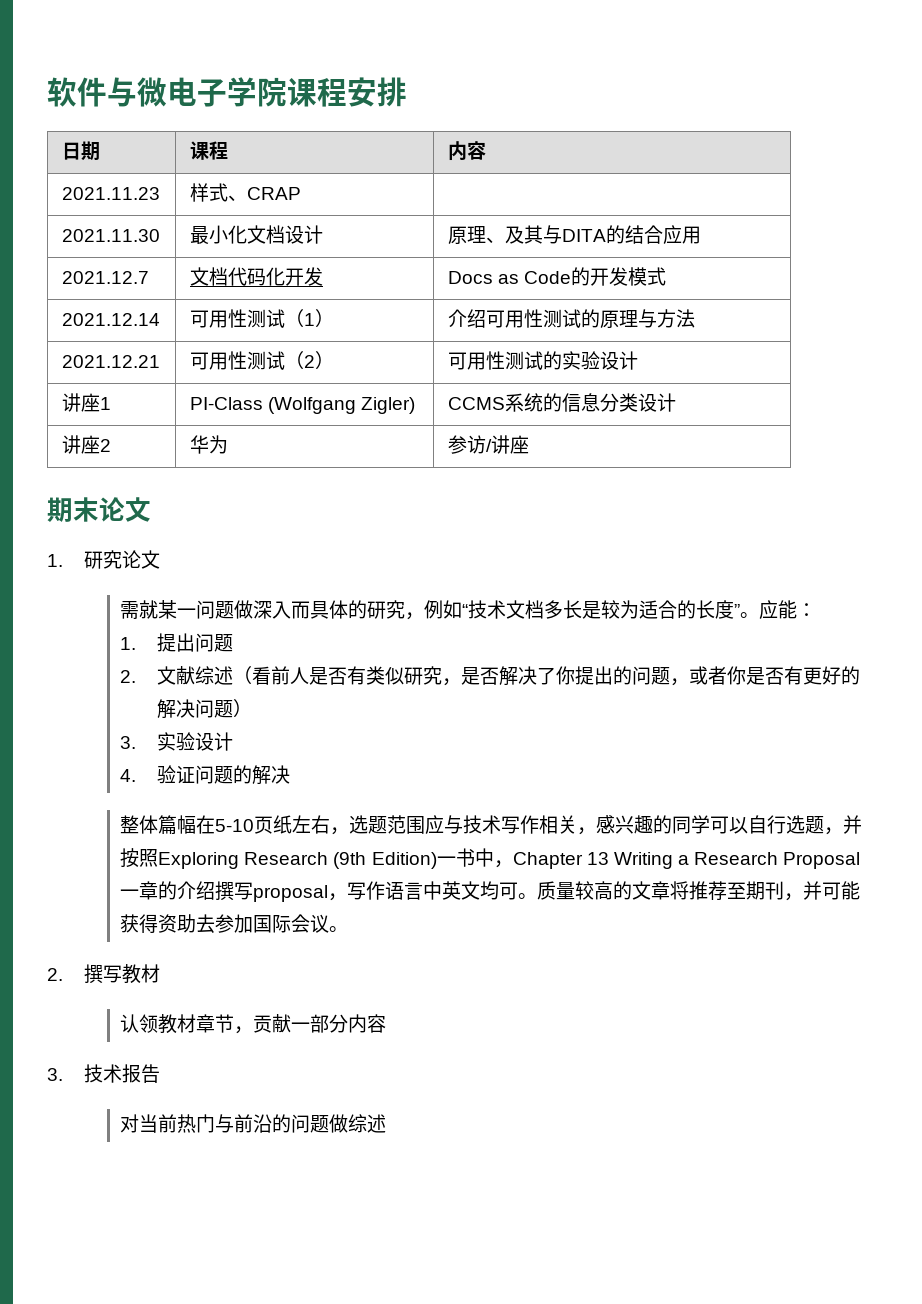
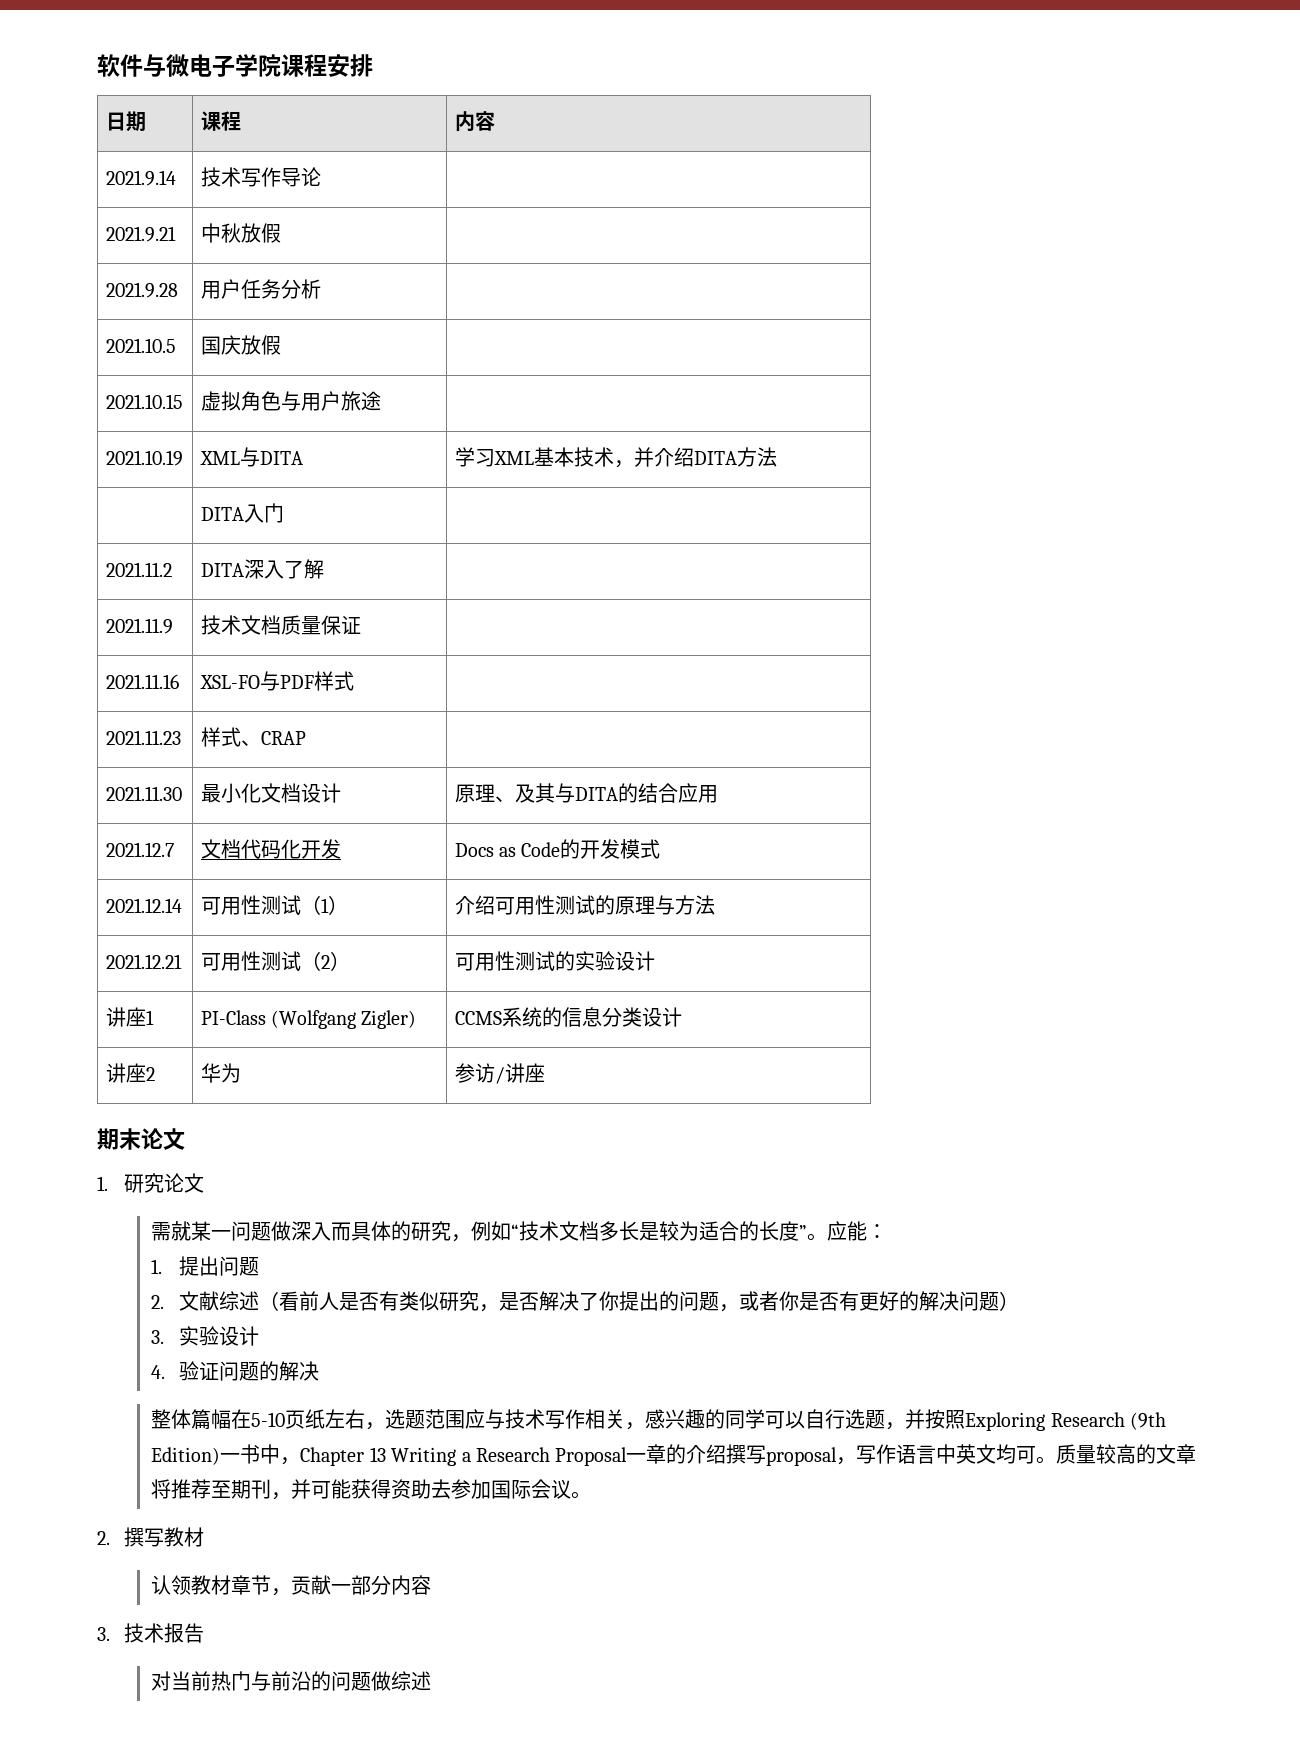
(486, 150) none -> [105,170,176,186] [200,167,321,187] [105,226,176,242] [200,223,281,243] [105,282,178,298] [200,279,321,299] [105,338,176,353] [200,335,281,355] [105,394,183,409] [200,391,381,411] [105,450,183,466] [199,447,303,467] [454,447,777,468] [200,503,284,523] [105,562,172,577] [200,559,324,579] [105,618,173,634] [200,615,361,635] [105,674,179,689] [199,671,354,691] // 2021.9.14 | 技术写作导论 | // 2021.9.21 | 中秋放假 | // 2021.9.28 | 用户任务分析 | // 2021.10.5 | 国庆放假 | // 2021.10.15 | 虚拟角色与用户旅途 | // 2021.10.19 | XML与DITA | 学习XML基本技术，并介绍DITA方法 // | DITA入门 | // 2021.11.2 | DITA深入了解 | // 2021.11.9 | 技术文档质量保证 | // 2021.11.16 | XSL-FO与PDF样式 |

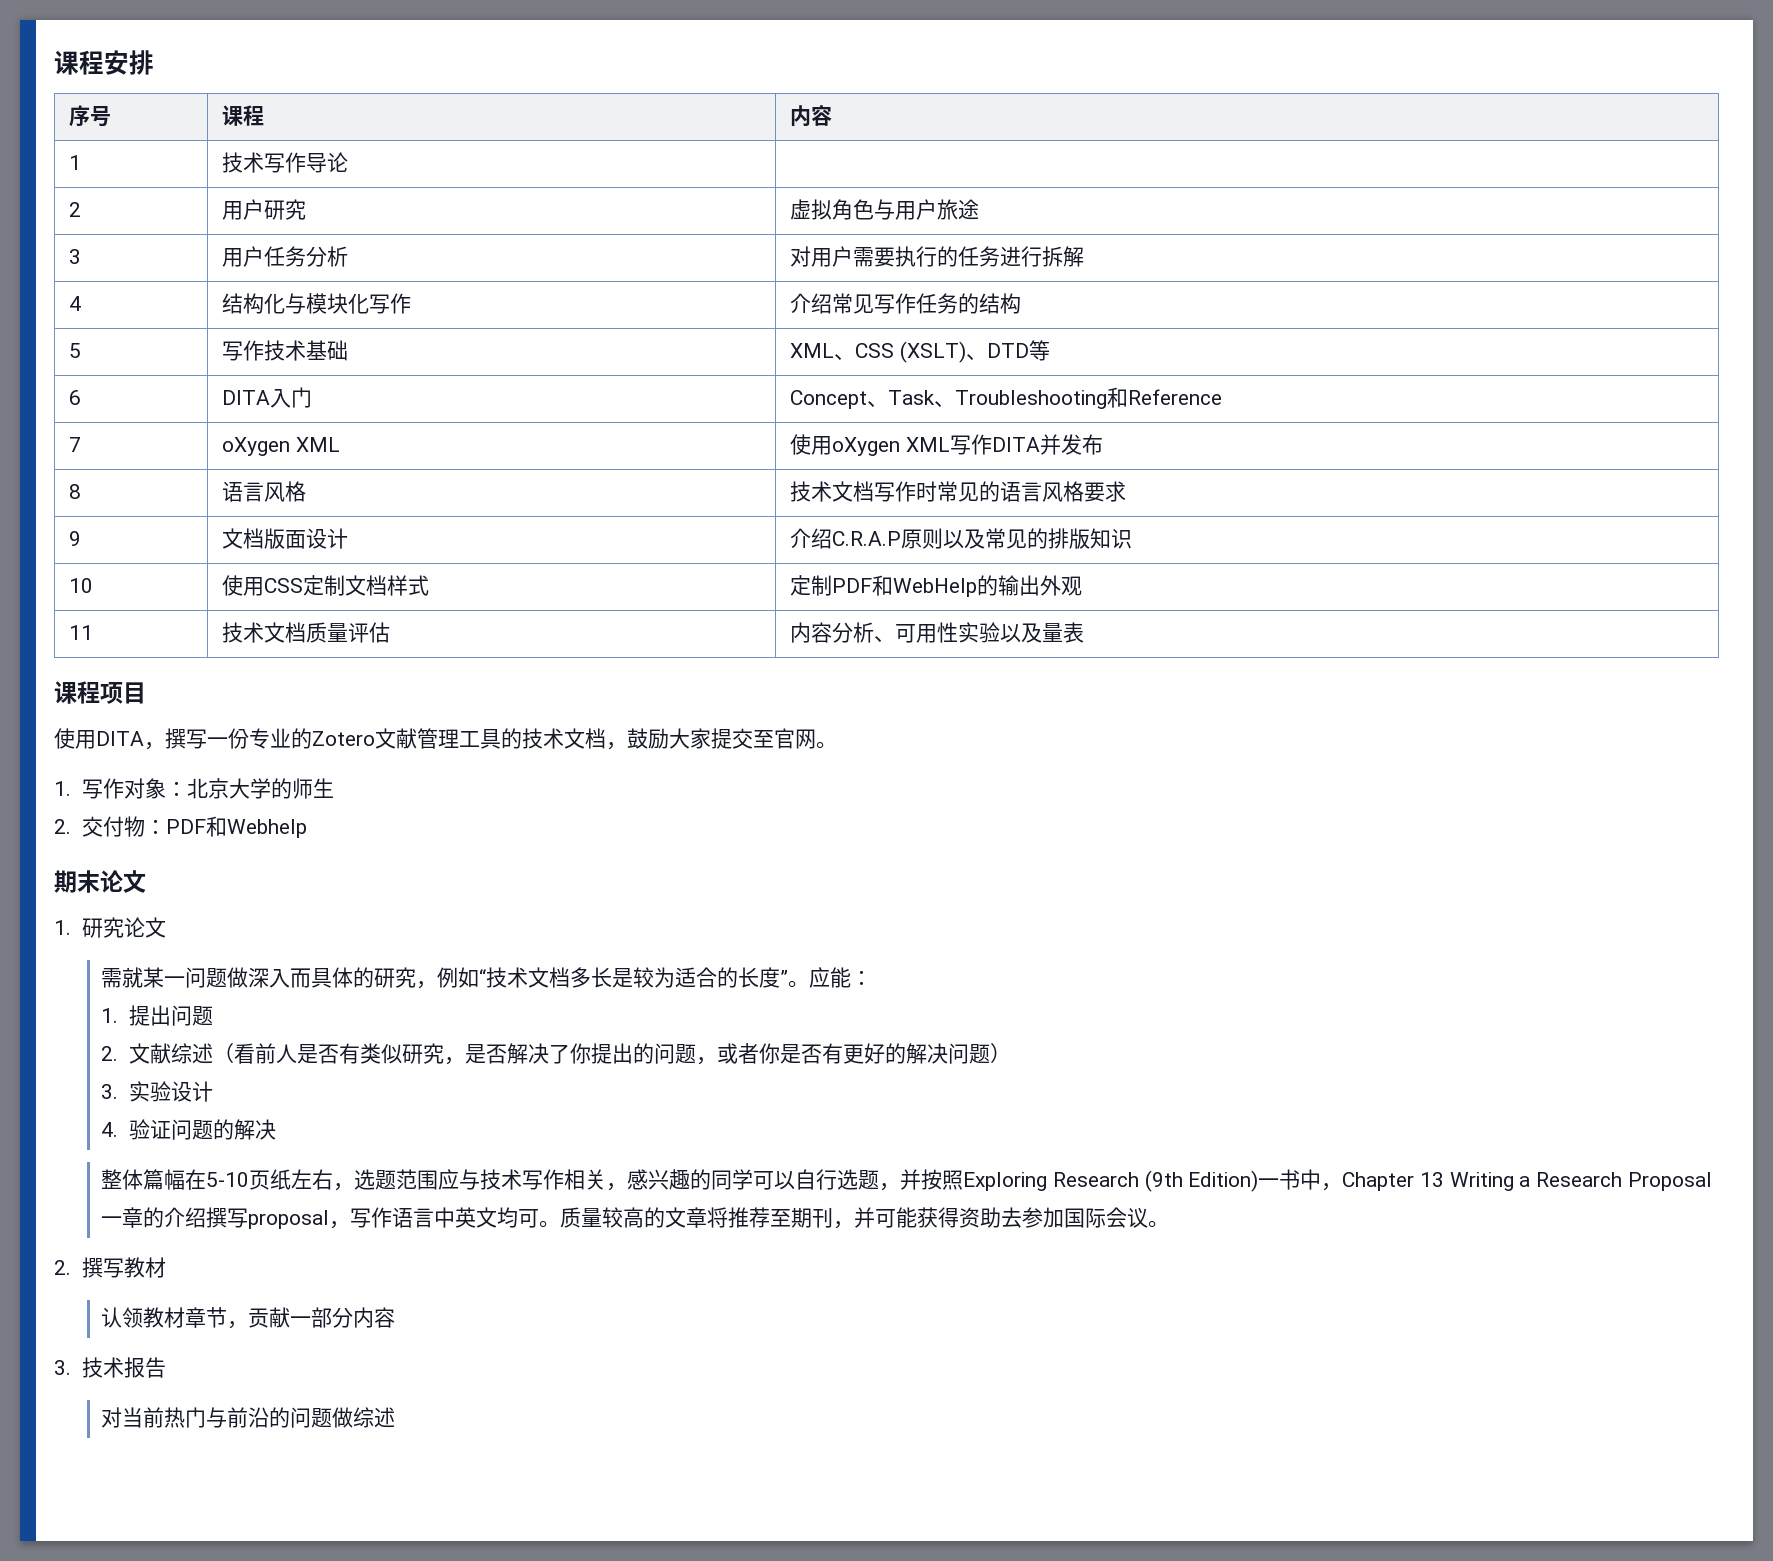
[97,54,281,77] 软件与微电子学院 -> (54, 62) none
[105,111,146,132] 日期 -> [69,105,112,127] 序号
[105,170,176,186] 2021.9.14 -> [69,155,82,170] 1
[105,226,176,242] [200,223,281,243] [105,282,178,298] [200,279,321,299] [105,338,176,353] [200,335,281,355] [105,394,183,409] 2021.9.21 | 中秋放假 | // 2021.9.28 | 用户任务分析 | // 2021.10.5 | 国庆放假 | // 2021.10.15 -> [69,202,82,217] [222,199,307,220] 2 | 用户研究
[105,450,183,466] [199,447,303,467] [454,447,777,468] [200,503,284,523] [105,562,172,577] [200,559,324,579] [105,618,173,634] [200,615,361,635] [105,674,179,689] [199,671,354,691] [105,730,181,745] [200,727,306,747] [105,786,182,801] [200,783,341,803] [454,783,718,803] [105,842,174,857] [200,839,341,859] [454,839,661,859] [105,898,182,913] [200,895,348,915] [454,895,715,915] [105,954,182,969] [200,951,350,971] [454,951,655,971] [105,1007,154,1027] [200,1010,417,1029] [454,1007,682,1027] [105,1063,155,1083] [200,1063,241,1083] [454,1063,545,1084] | // 2021.10.19 | XML与DITA | 学习XML基本技术，并介绍DITA方法 // | DITA入门 | // 2021.11.2 | DITA深入了解 | // 2021.11.9 | 技术文档质量保证 | // 2021.11.16 | XSL-FO与PDF样式 | // 2021.11.23 | 样式、CRAP | // 2021.11.30 | 最小化文档设计 | 原理、及其与DITA的结合应用 // 2021.12.7 | 文档代码化开发 | Docs as Code的开发模式 // 2021.12.14 | 可用性测试（1） | 介绍可用性测试的原理与方法 // 2021.12.21 | 可用性测试（2） | 可用性测试的实验设计 // 讲座1 | PI-Class (Wolfgang Zigler) | CCMS系统的信息分类设计 // 讲座2 | 华为 | 参访/讲座 -> [69,249,82,264] [222,246,349,267] [790,246,1085,267] [69,296,82,311] [222,293,412,314] [790,293,1022,314] [69,343,82,358] [222,340,349,361] [790,340,1050,363] [69,390,82,405] [222,387,313,408] [790,387,1223,409] [69,437,82,452] [222,437,340,456] [790,434,1103,456] [69,484,82,499] [222,481,307,502] [790,481,1127,502] [69,531,82,546] [222,528,349,549] [790,528,1133,549] [69,578,94,593] [222,575,430,596] [790,575,1083,597] [69,625,94,640] [222,622,391,643] [790,622,1085,643] [54,681,146,704] [54,728,837,750] [54,778,334,799] [54,816,307,838] // 3 | 用户任务分析 | 对用户需要执行的任务进行拆解 // 4 | 结构化与模块化写作 | 介绍常见写作任务的结构 // 5 | 写作技术基础 | XML、CSS (XSLT)、DTD等 // 6 | DITA入门 | Concept、Task、Troubleshooting和Reference // 7 | oXygen XML | 使用oXygen XML写作DITA并发布 // 8 | 语言风格 | 技术文档写作时常见的语言风格要求 // 9 | 文档版面设计 | 介绍C.R.A.P原则以及常见的排版知识 // 10 | 使用CSS定制文档样式 | 定制PDF和WebHelp的输出外观 // 11 | 技术文档质量评估 | 内容分析、可用性实验以及量表 // 课程项目 // 使用DITA，撰写一份专业的Zotero文献管理工具的技术文档，鼓励大家提交至官网。 // 1.写作对象：北京大学的师生 // 2.交付物：PDF和Webhelp

